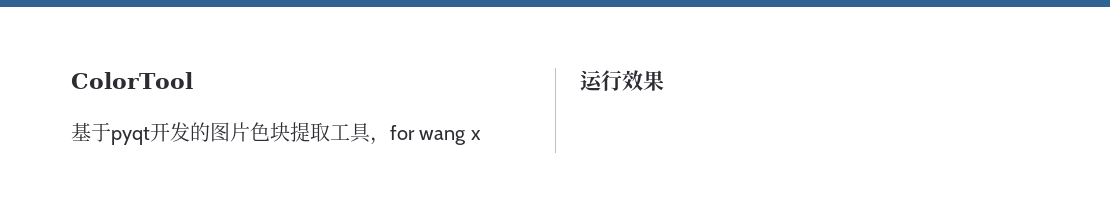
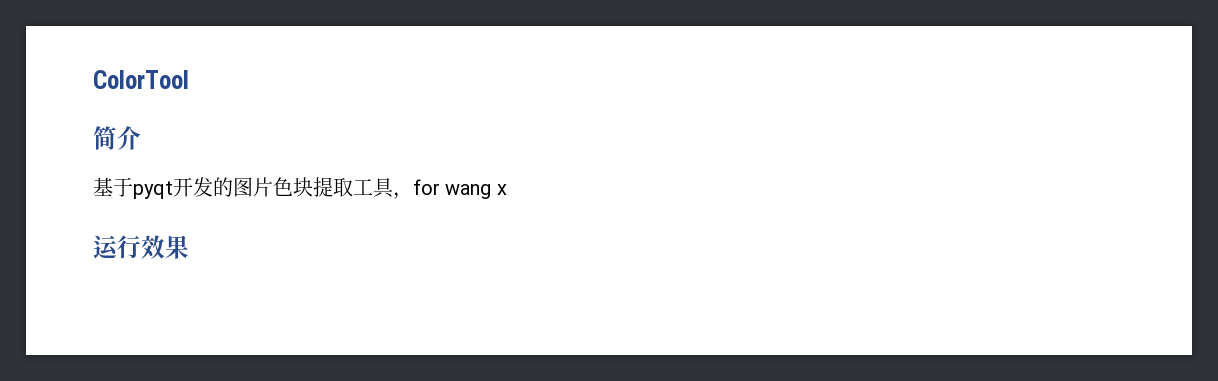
(193, 80) none -> [93,126,141,150] // 简介

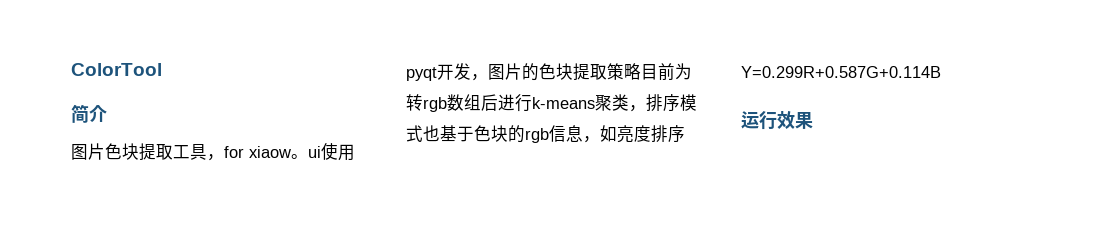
[93,177,233,199] 基于pyqt开发的 -> (107, 113) none
[445,184,507,199] wang x -> [249,143,355,161] [406,63,692,81] [406,94,697,112] [406,125,685,143] [741,66,941,78] xiaow。ui使用pyqt开发，图片的色块提取策略目前为转rgb数组后进行k-means聚类，排序模式也基于色块的rgb信息，如亮度排序Y=0.299R+0.587G+0.114B

